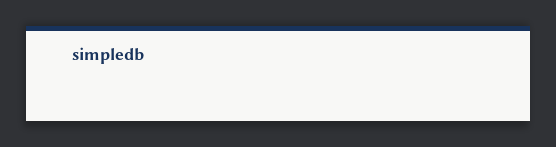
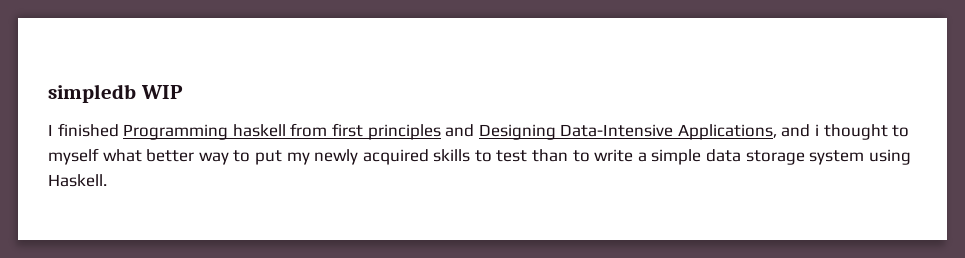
(144, 55) none -> [140,85,183,99] [48,123,910,140] [48,148,911,165] [48,174,107,187] WIP // I finished Programming haskell from first principles and Designing Data-Intensive Applications, and i thought to myself what better way to put my newly acquired skills to test than to write a simple data storage system using Haskell.

